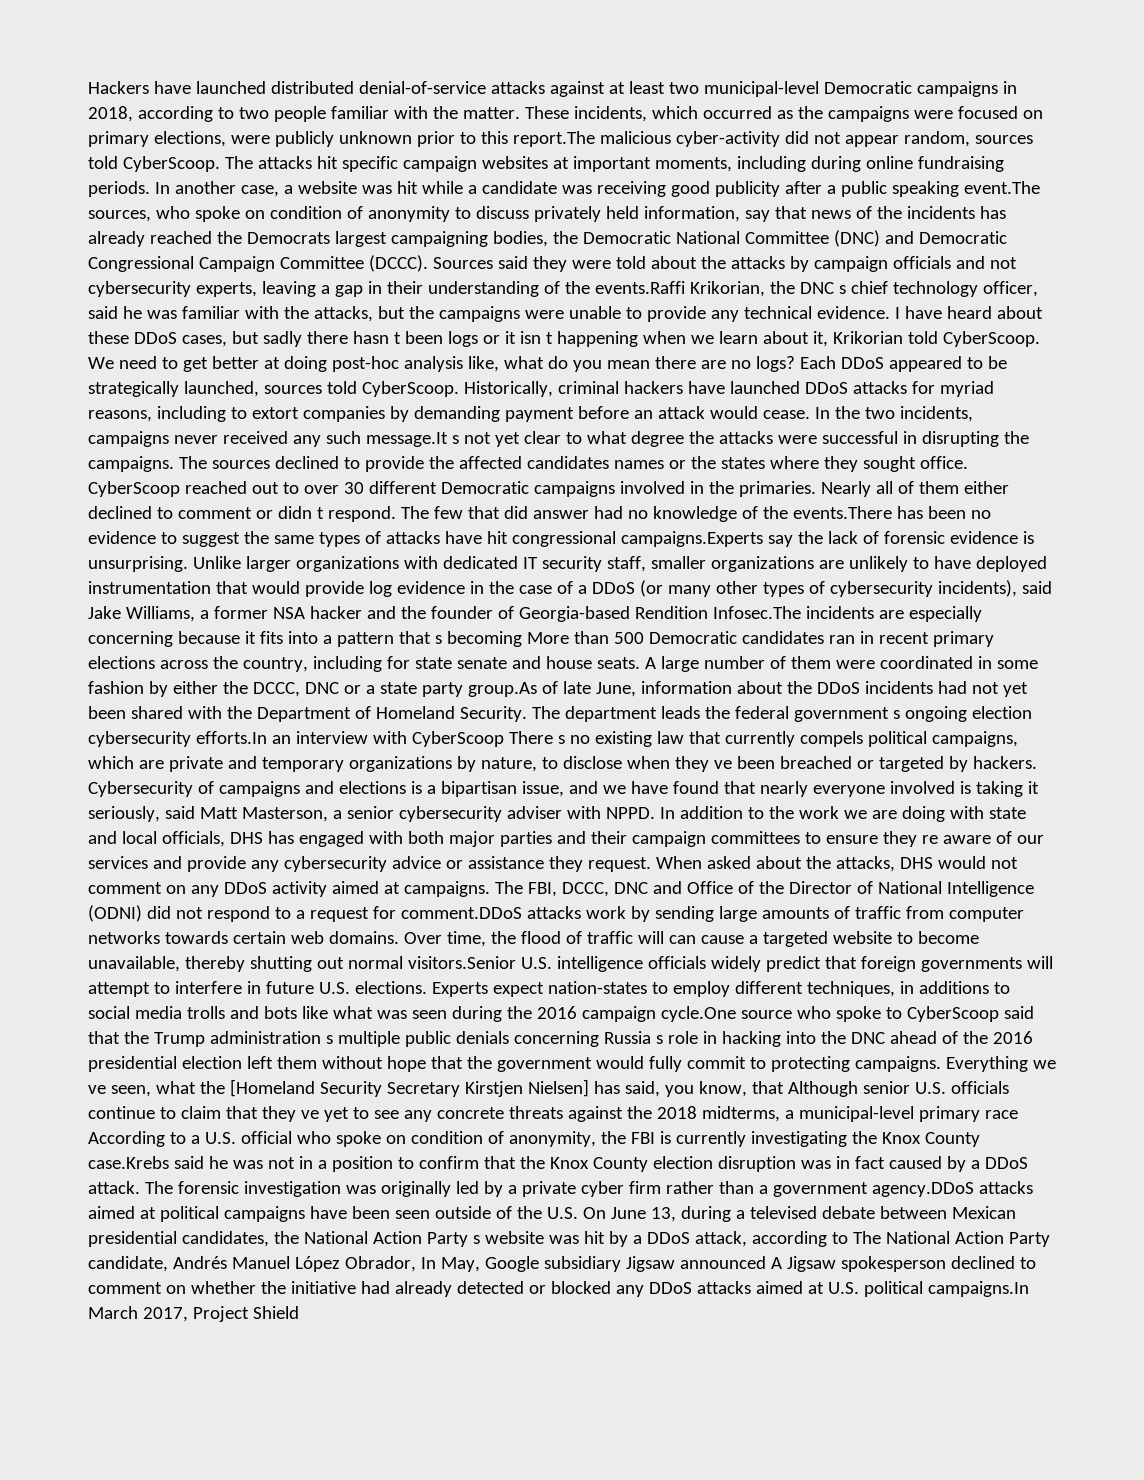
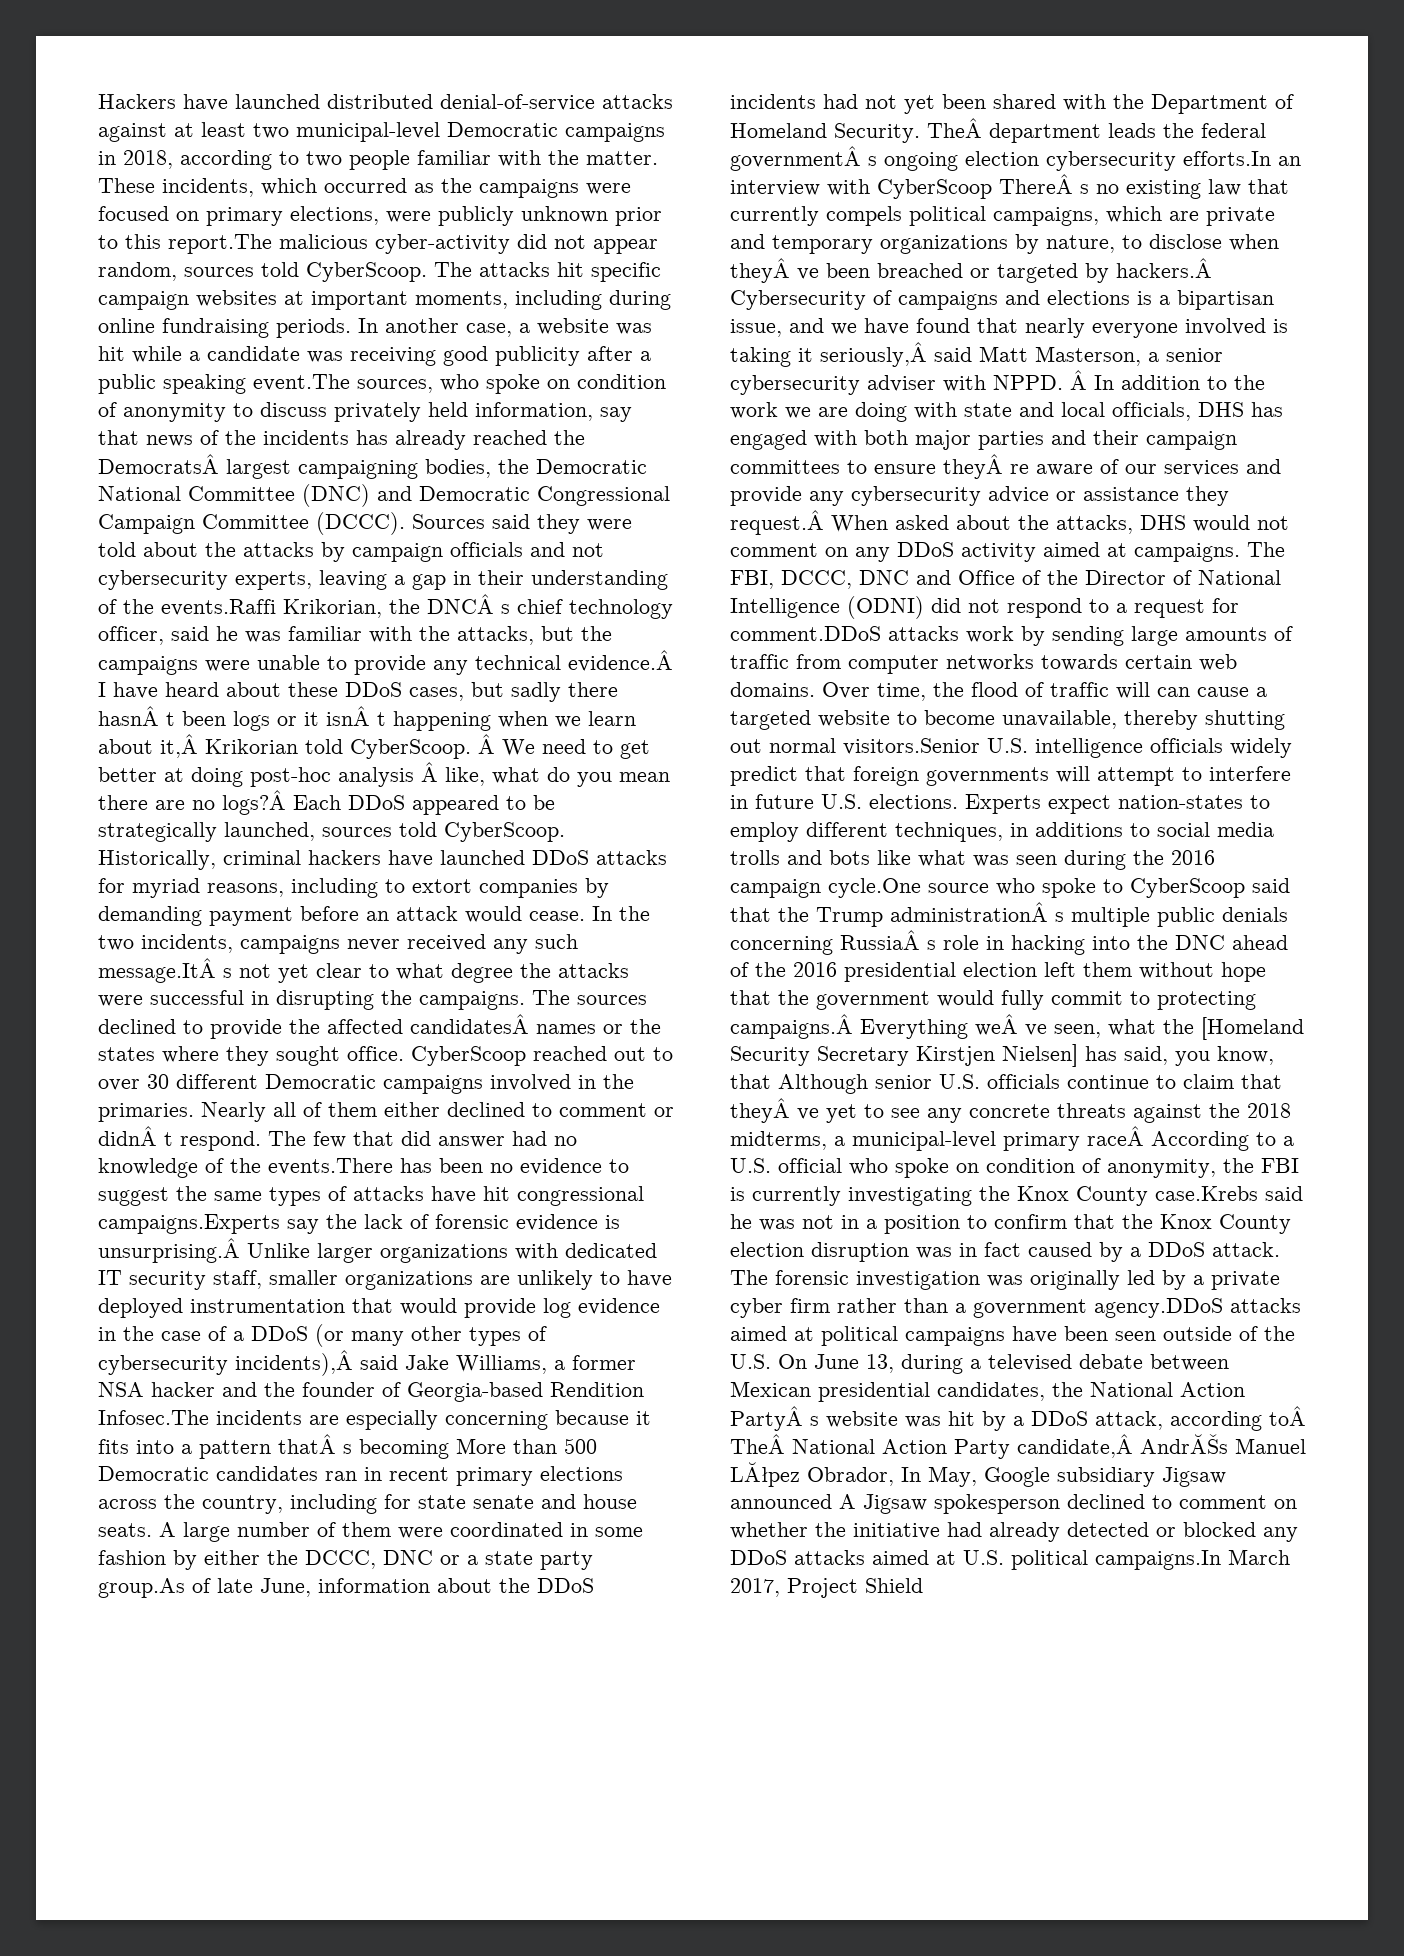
[246,232,330,244] Democrats -> [98,454,219,474] DemocratsÂ
[799,282,834,294] DNC -> [427,594,494,614] DNCÂ
[816,306,890,319] evidence. -> [568,650,673,672] evidence.Â
[352,331,389,344] hasn -> [98,706,159,726] hasnÂ
[519,331,541,344] isn -> [326,706,370,726] isnÂ
[812,331,828,347] it, -> [160,734,198,758] it,Â
(1040, 339) none -> [478,734,495,754] Â
(463, 364) none -> [421,762,438,782] Â
[755,356,795,372] logs? -> [222,790,286,815] logs?Â
[365,432,448,447] message.It -> [98,958,216,983] message.ItÂ
[526,456,609,469] candidates -> [410,1014,529,1034] candidatesÂ
[277,506,312,519] didn -> [98,1126,157,1146] didnÂ
[88,556,188,572] unsurprising. -> [98,1238,240,1263] unsurprising.Â
[937,580,1017,597] incidents), -> [235,1350,353,1376] incidents),Â
[398,631,431,644] that -> [278,1434,336,1454] thatÂ
[531,706,560,719] The -> [927,118,982,138] TheÂ
[793,707,889,722] government -> [730,146,861,171] governmentÂ
[508,731,553,744] There -> [999,174,1073,194] ThereÂ
[674,756,709,772] they -> [730,258,790,283] theyÂ
[972,756,1037,769] hackers. -> [1116,258,1212,278] hackers.Â
[88,806,160,822] seriously, -> [820,342,927,367] seriously,Â
(655, 813) none -> [1070,370,1087,390] Â
[882,831,917,847] they -> [943,454,1003,479] theyÂ
[587,857,651,872] request. -> [730,510,824,535] request.Â
[209,1031,321,1044] administration -> [890,902,1048,922] administrationÂ
[603,1031,651,1044] Russia -> [840,930,920,950] RussiaÂ
[854,1056,1056,1072] campaigns. Everything we -> [730,1014,1018,1039] campaigns.Â Everything weÂ
[261,1106,296,1122] they -> [730,1098,790,1123] theyÂ
[984,1110,1018,1119] race -> [1087,1126,1144,1146] raceÂ
[426,1232,468,1247] Party -> [730,1406,803,1431] PartyÂ
[831,1231,1050,1247] [88,1256,340,1272] to The National Action Party candidate, Andrés Manuel López -> [1269,1406,1306,1426] [730,1434,1306,1459] [730,1462,800,1487] toÂ TheÂ National Action Party candidate,Â AndrĂŠs Manuel LĂłpez

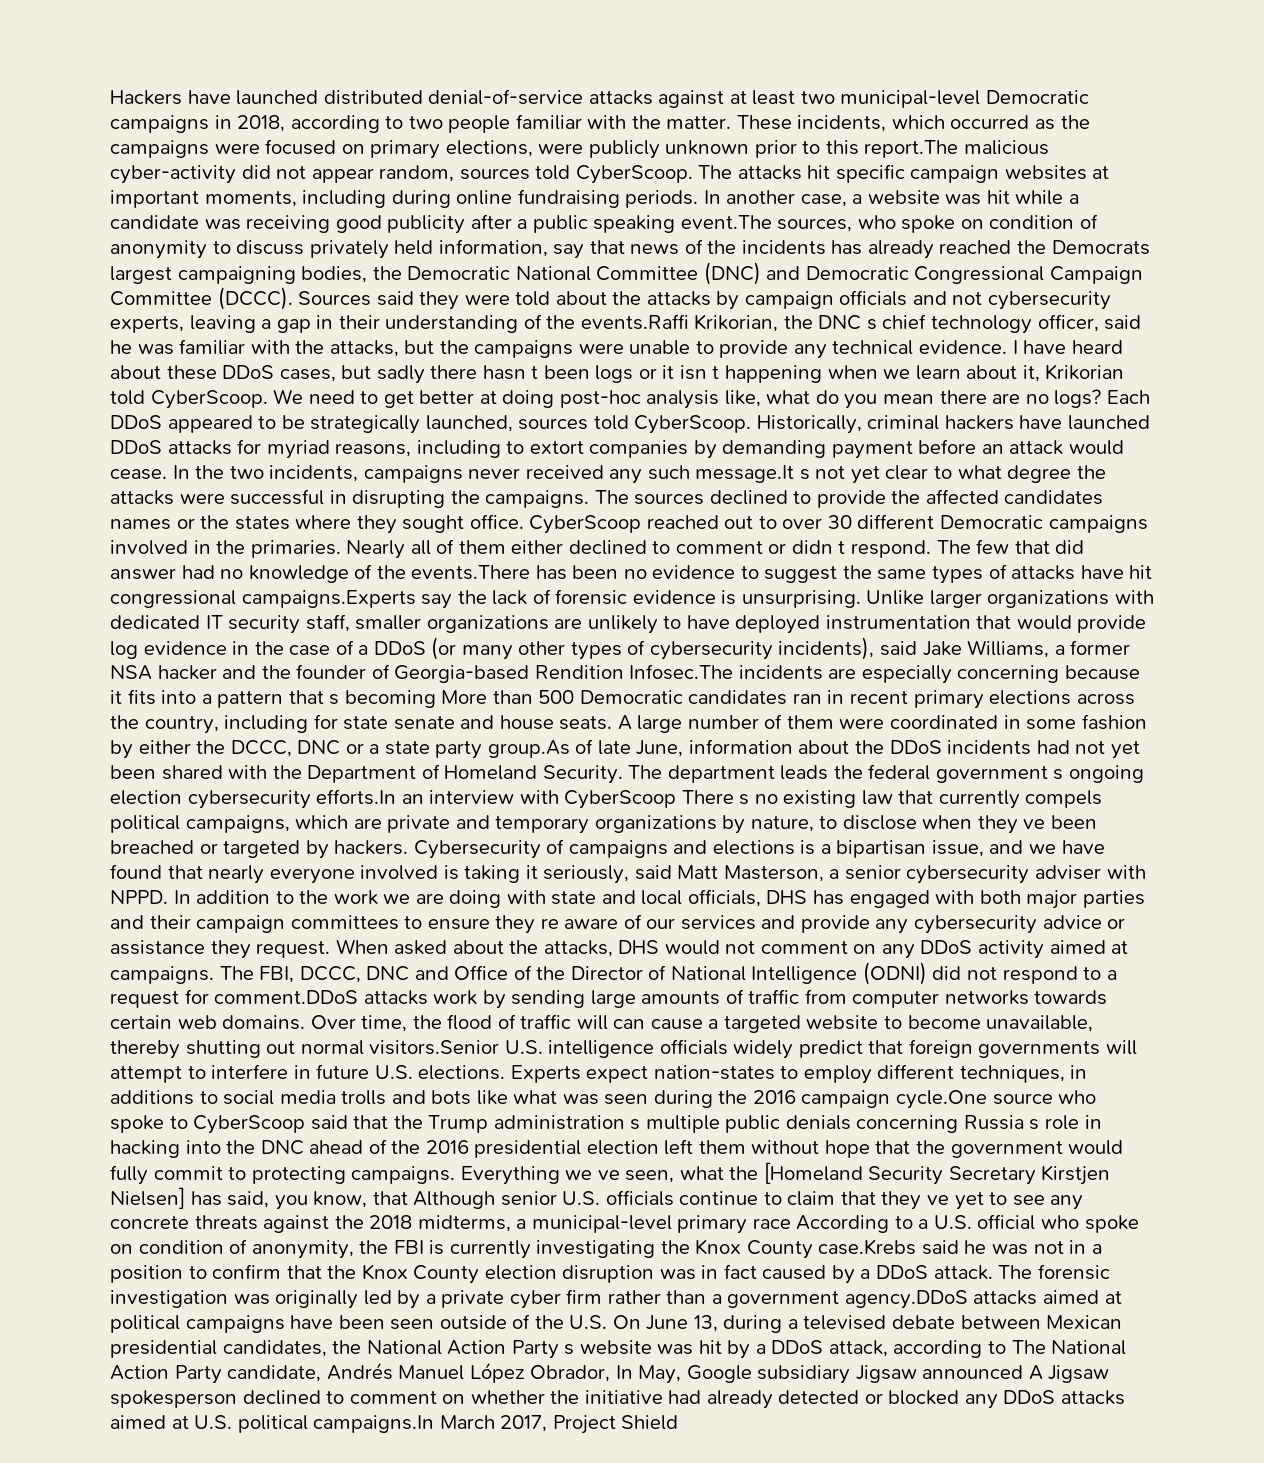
[98,454,219,474] DemocratsÂ -> [1051,240,1150,255] Democrats
[427,594,494,614] DNCÂ -> [818,315,862,330] DNC
[568,650,673,672] evidence.Â -> [919,340,1008,354] evidence.
[98,706,159,726] hasnÂ -> [482,365,526,380] hasn
[326,706,370,726] isnÂ -> [679,365,707,380] isn
[160,734,198,758] it,Â -> [1022,365,1040,382] it,
[478,734,495,754] Â -> (268, 399) none
[421,762,438,782] Â -> (720, 399) none
[222,790,286,815] logs?Â -> [1054,389,1102,408] logs?
[98,958,216,983] message.ItÂ -> [695,465,795,483] message.It
[410,1014,529,1034] candidatesÂ -> [1004,490,1104,505] candidates
[98,1126,157,1146] didnÂ -> [791,540,833,554] didn
[98,1238,240,1263] unsurprising.Â -> [741,590,861,608] unsurprising.
[235,1350,353,1376] incidents),Â -> [778,637,875,660] incidents),
[278,1434,336,1454] thatÂ -> [288,690,324,704] that
[927,118,982,138] TheÂ -> [628,765,663,779] The
[730,146,861,171] governmentÂ -> [935,766,1048,783] government
[999,174,1073,194] ThereÂ -> [681,790,734,804] There
[730,258,790,283] theyÂ -> [977,815,1018,834] they
[1116,258,1212,278] hackers.Â -> [334,840,409,855] hackers.
[820,342,927,367] seriously,Â -> [543,865,630,884] seriously,
[1070,370,1087,390] Â -> (168, 897) none
[943,454,1003,479] theyÂ -> [495,915,536,934] they
[730,510,824,535] request.Â -> [256,941,331,958] request.
[890,902,1048,922] administrationÂ -> [493,1115,625,1130] administration
[840,930,920,950] RussiaÂ -> [963,1115,1024,1130] Russia
[730,1014,1018,1039] campaigns.Â Everything weÂ -> [351,1166,593,1185] campaigns. Everything we
[730,1098,790,1123] theyÂ -> [881,1191,922,1210] they
[1087,1126,1144,1146] raceÂ -> [752,1218,791,1229] race
[730,1406,803,1431] PartyÂ -> [511,1340,559,1359] Party
[1269,1406,1306,1426] [730,1434,1306,1459] [730,1462,800,1487] toÂ TheÂ National Action Party candidate,Â AndrĂŠs Manuel LĂłpez -> [988,1340,1127,1355] [110,1362,525,1384] to The National Action Party candidate, Andrés Manuel López

